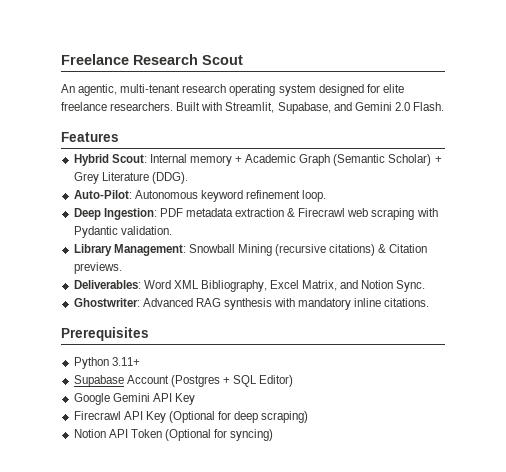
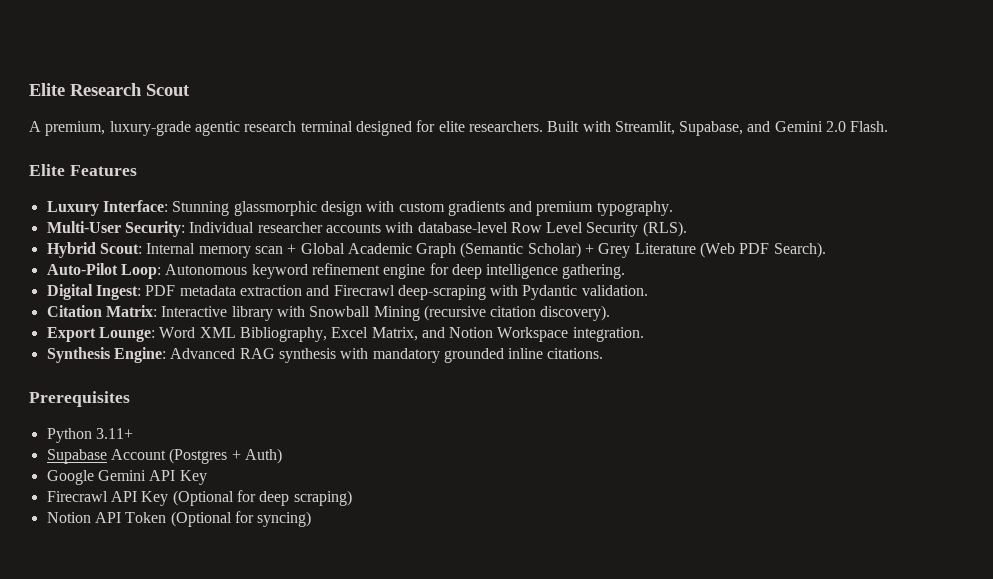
[61,54,129,65] Freelance -> [29,83,65,96] Elite
[61,84,316,96] An agentic, multi-tenant research operating system -> [29,121,353,136] A premium, luxury-grade agentic research terminal
[61,102,107,111] freelance -> (465, 126) none
(444, 106) none -> [29,164,65,176] Elite
(119, 137) none -> [46,200,673,216] [46,221,687,237] // Luxury Interface: Stunning glassmorphic design with custom gradients and premium typography. // Multi-User Security: Individual researcher accounts with database-level Row Level Security (RLS).
[235,156,243,163] + -> [254,243,345,254] scan + Global
[151,172,188,184] [73,190,327,202] [73,208,438,220] [73,226,172,238] [73,244,428,256] [73,262,122,274] [73,280,141,289] (DDG). // Auto-Pilot: Autonomous keyword refinement loop. // Deep Ingestion: PDF metadata extraction & Firecrawl web scraping with Pydantic validation. // Library Management: Snowball Mining (recursive citations) & Citation previews. // Deliverables: -> [700,242,826,258] [46,263,626,279] [46,284,648,300] [46,305,611,321] [46,327,155,342] (Web PDF Search). // Auto-Pilot Loop: Autonomous keyword refinement engine for deep intelligence gathering. // Digital Ingest: PDF metadata extraction and Firecrawl deep-scraping with Pydantic validation. // Citation Matrix: Interactive library with Snowball Mining (recursive citation discovery). // Export Lounge:
[396,280,426,292] [73,298,140,307] Sync. // Ghostwriter: -> [497,327,644,342] [46,347,166,363] Workspace integration. // Synthesis Engine:
(352, 304) none -> [443,348,504,363] grounded
[233,375,294,387] SQL Editor) -> [244,448,282,464] Auth)

